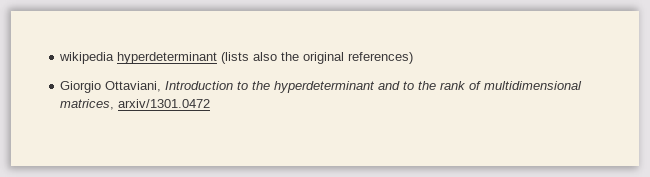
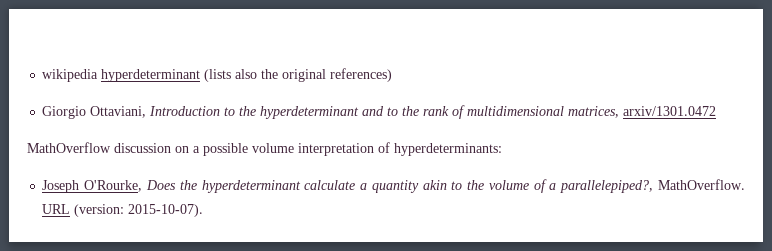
(211, 103) none -> [27,142,502,156] [42,179,745,193] [42,204,204,217] // MathOverflow discussion on a possible volume interpretation of hyperdeterminants: // Joseph O'Rourke, Does the hyperdeterminant calculate a quantity akin to the volume of a parallelepiped?, MathOverflow. URL (version: 2015-10-07).

